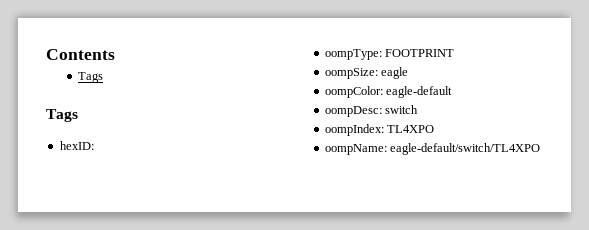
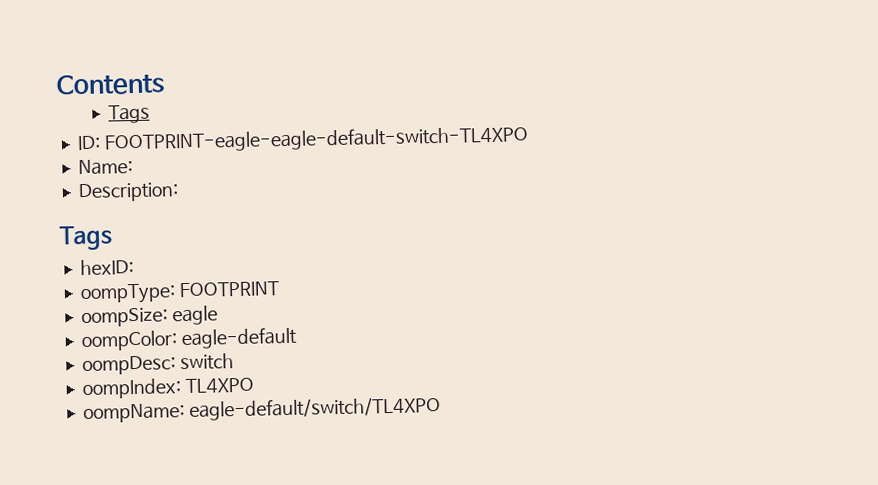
(103, 77) none -> [76,125,529,154] [77,159,133,176] [77,182,179,203] // ID: FOOTPRINT-eagle-eagle-default-switch-TL4XPO // Name: // Description:

